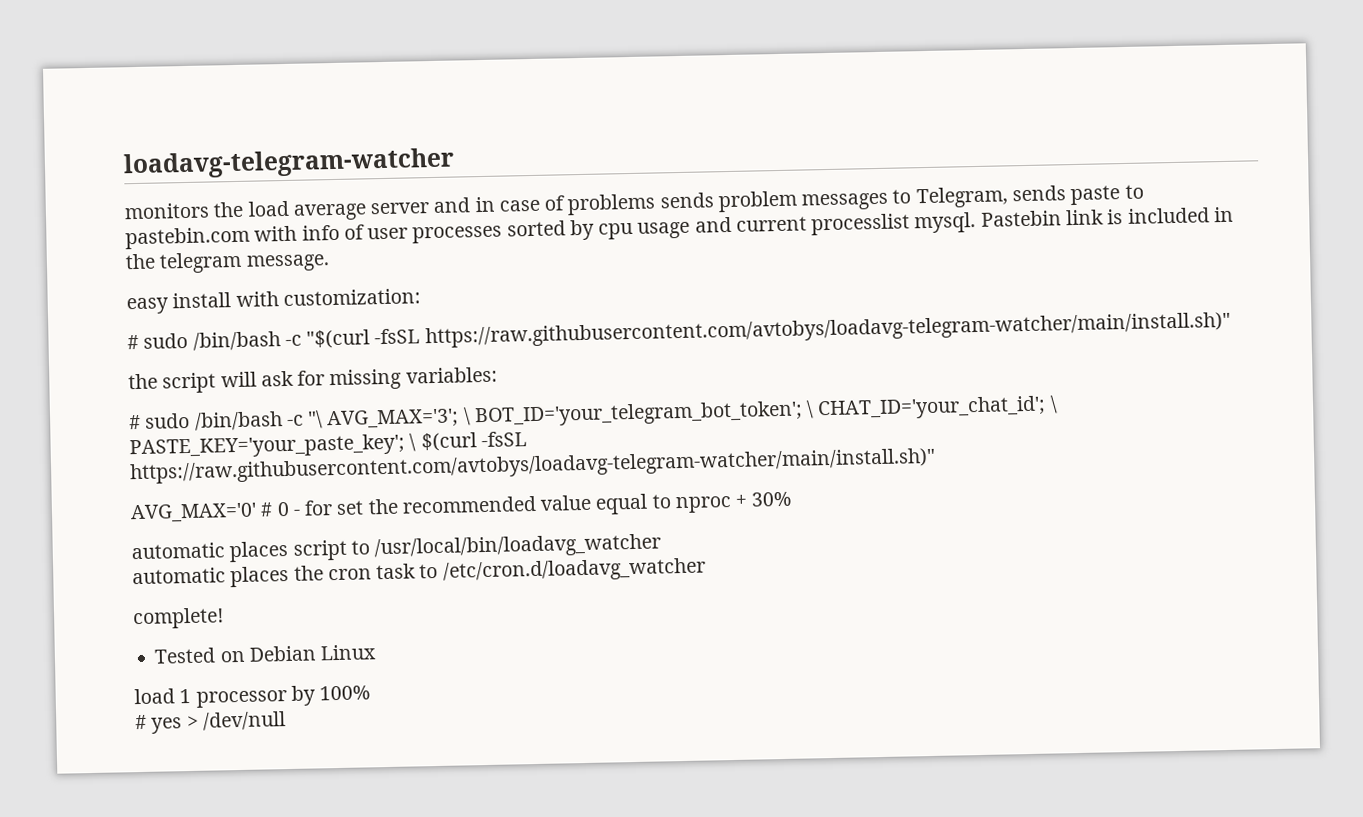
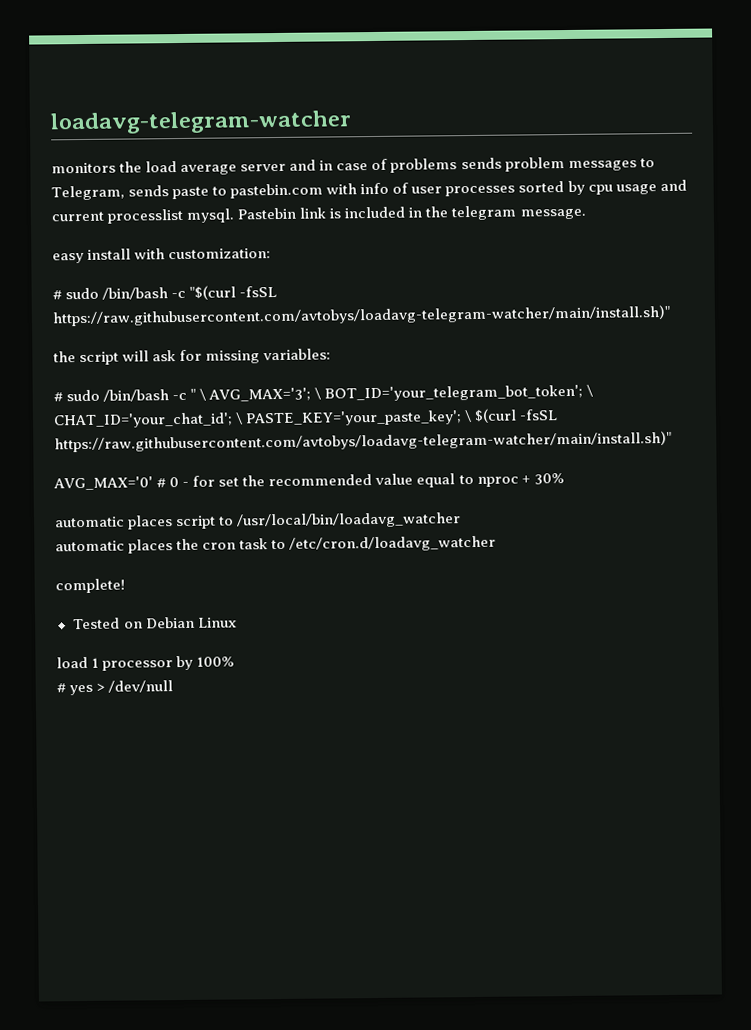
[307,410,324,429] "\ -> [190,388,207,401] " \

